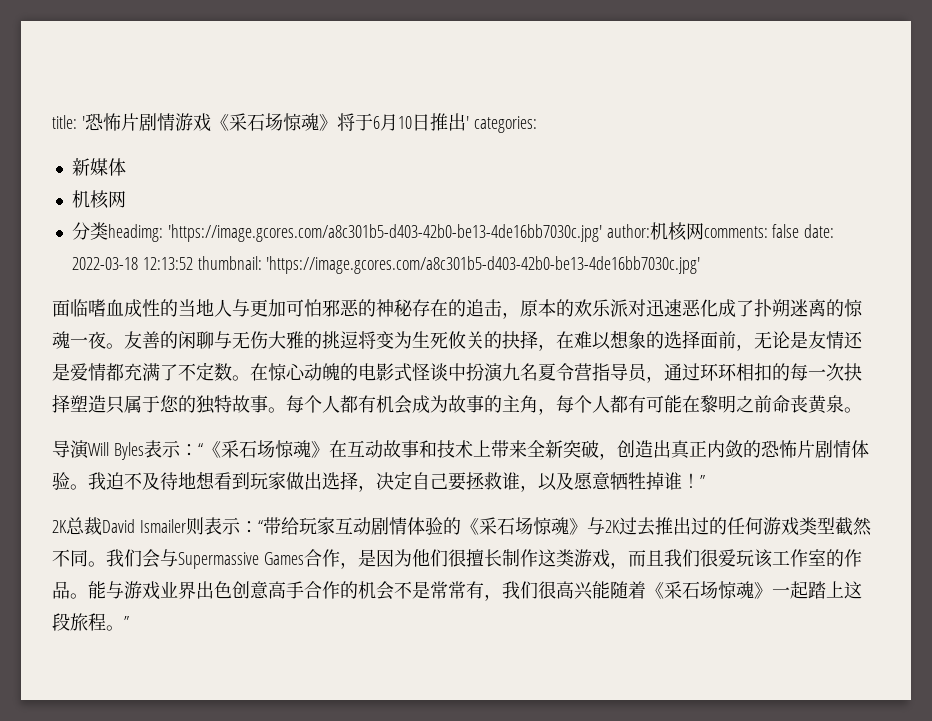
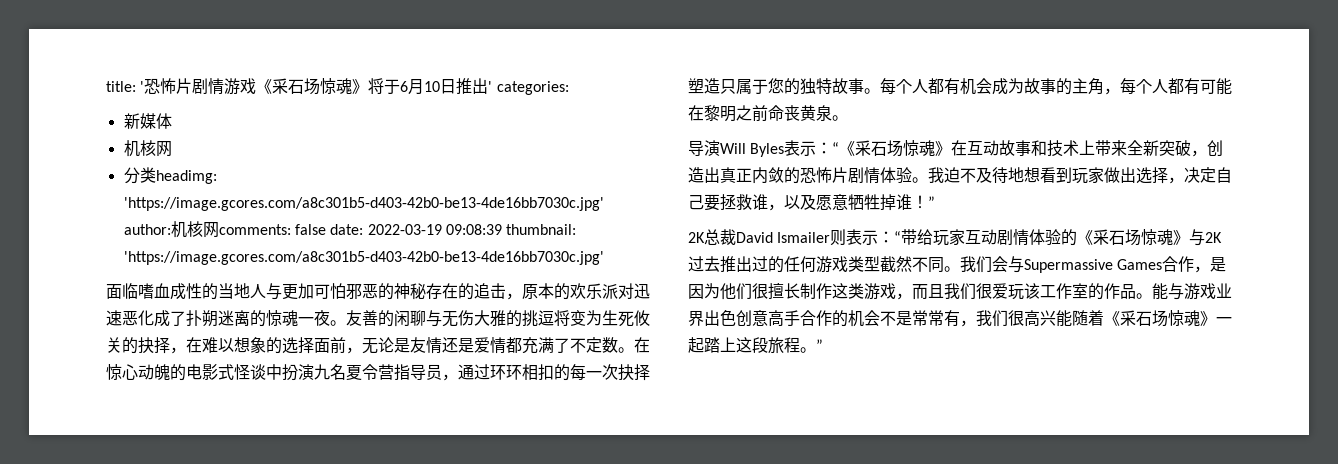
[71,257,193,270] 2022-03-18 12:13:52 -> [367,224,502,235] 2022-03-19 09:08:39

